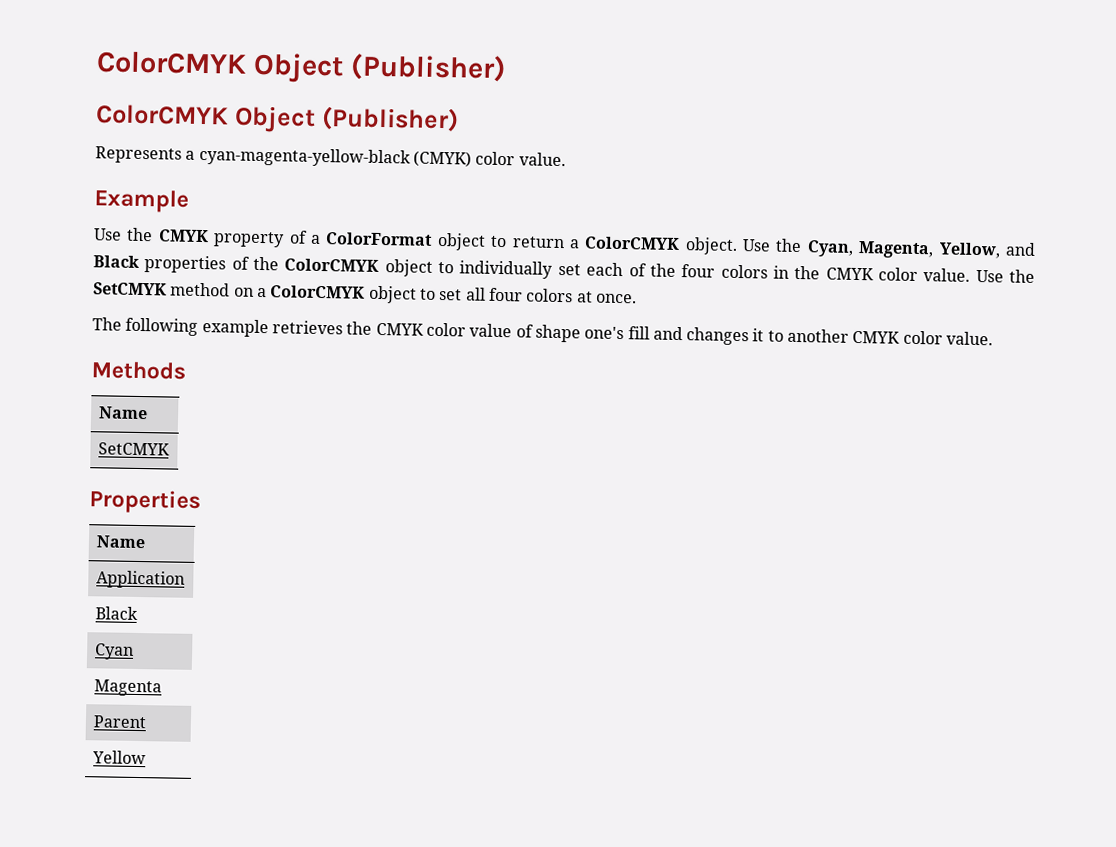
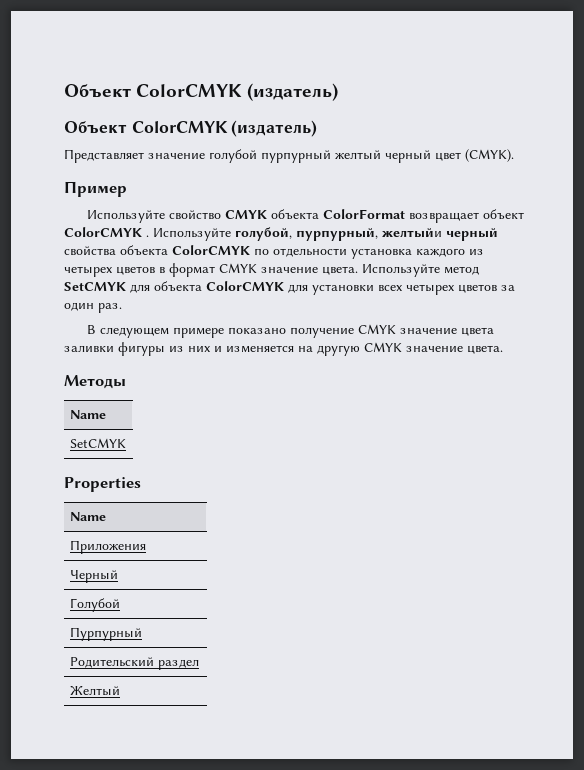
[96,51,507,84] [95,104,459,133] [95,146,566,168] [94,189,189,213] [94,227,1037,259] [93,255,1036,283] [93,282,637,304] [92,317,994,346] [91,361,186,380] [99,406,149,420] [98,442,171,456] [89,489,201,515] [96,535,147,549] [96,570,186,589] [95,606,139,621] [94,643,135,660] [94,679,163,697] [93,715,148,729] [92,750,147,765] ColorCMYK Object (Publisher) // ColorCMYK Object (Publisher) // Represents a cyan-magenta-yellow-black (CMYK) color value. // Example // Use the CMYK property of a ColorFormat object to return a ColorCMYK object. Use the Cyan, Magenta, Yellow, and Black properties of the ColorCMYK object to individually set each of the four colors in the CMYK color value. Use the SetCMYK method on a ColorCMYK object to set all four colors at once. // The following example retrieves the CMYK color value of shape one's fill and changes it to another CMYK color value. // Methods // Name // SetCMYK // Properties // Name // Application // Black // Cyan // Magenta // Parent // Yellow -> [64,83,339,101] [64,120,318,137] [64,149,514,163] [64,181,127,197] [86,209,524,223] [64,227,498,241] [64,245,484,259] [64,263,479,277] [64,281,515,295] [64,302,122,313] [86,324,494,338] [64,342,503,356] [64,375,126,389] [69,410,106,419] [69,438,126,448] [64,477,141,492] [69,512,106,521] [69,540,146,554] [69,570,118,583] [69,598,120,612] [69,627,142,641] [69,657,199,670] [69,685,120,696] Объект ColorCMYK (издатель) // Объект ColorCMYK (издатель) // Представляет значение голубой пурпурный желтый черный цвет (CMYK). // Пример // Используйте свойство CMYK объекта ColorFormat возвращает объект ColorCMYK . Используйте голубой, пурпурный, желтыйи черный свойства объекта ColorCMYK по отдельности установка каждого из четырех цветов в формат CMYK значение цвета. Используйте метод SetCMYK для объекта ColorCMYK для установки всех четырех цветов за один раз. // В следующем примере показано получение CMYK значение цвета заливки фигуры из них и изменяется на другую CMYK значение цвета. // Методы // Name // SetCMYK // Properties // Name // Приложения // Черный // Голубой // Пурпурный // Родительский раздел // Желтый

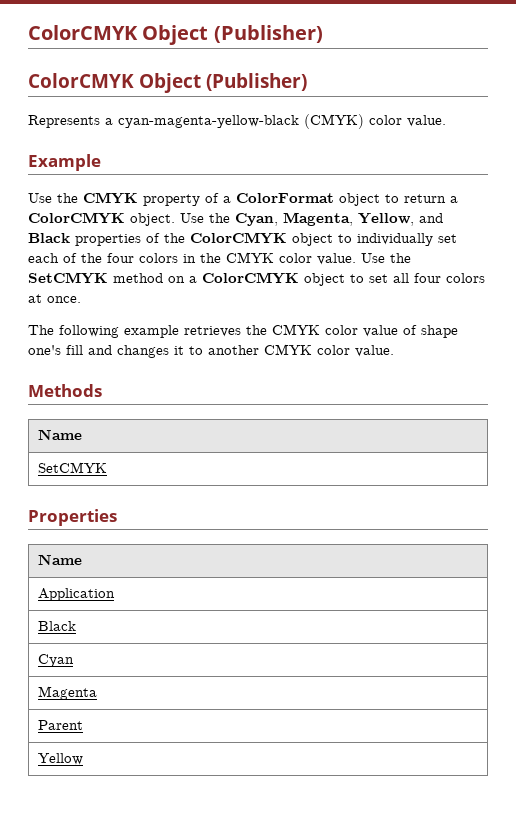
[64,83,339,101] [64,120,318,137] [64,149,514,163] [64,181,127,197] [86,209,524,223] [64,227,498,241] [64,245,484,259] [64,263,479,277] [64,281,515,295] [64,302,122,313] [86,324,494,338] [64,342,503,356] [64,375,126,389] [69,410,106,419] [69,438,126,448] [64,477,141,492] [69,512,106,521] [69,540,146,554] [69,570,118,583] [69,598,120,612] [69,627,142,641] [69,657,199,670] [69,685,120,696] Объект ColorCMYK (издатель) // Объект ColorCMYK (издатель) // Представляет значение голубой пурпурный желтый черный цвет (CMYK). // Пример // Используйте свойство CMYK объекта ColorFormat возвращает объект ColorCMYK . Используйте голубой, пурпурный, желтыйи черный свойства объекта ColorCMYK по отдельности установка каждого из четырех цветов в формат CMYK значение цвета. Используйте метод SetCMYK для объекта ColorCMYK для установки всех четырех цветов за один раз. // В следующем примере показано получение CMYK значение цвета заливки фигуры из них и изменяется на другую CMYK значение цвета. // Методы // Name // SetCMYK // Properties // Name // Приложения // Черный // Голубой // Пурпурный // Родительский раздел // Желтый -> [28,25,323,45] [28,73,307,93] [28,114,446,129] [28,154,101,171] [28,192,458,206] [28,212,443,226] [28,232,457,246] [28,252,411,265] [28,272,485,286] [28,294,81,303] [28,324,458,338] [28,344,394,358] [28,384,102,397] [38,429,83,440] [38,462,108,473] [28,509,117,526] [38,554,83,565] [38,588,116,601] [38,621,77,631] [38,654,75,667] [38,686,98,700] [38,720,84,730] [38,753,84,765] ColorCMYK Object (Publisher) // ColorCMYK Object (Publisher) // Represents a cyan-magenta-yellow-black (CMYK) color value. // Example // Use the CMYK property of a ColorFormat object to return a ColorCMYK object. Use the Cyan, Magenta, Yellow, and Black properties of the ColorCMYK object to individually set each of the four colors in the CMYK color value. Use the SetCMYK method on a ColorCMYK object to set all four colors at once. // The following example retrieves the CMYK color value of shape one's fill and changes it to another CMYK color value. // Methods // Name // SetCMYK // Properties // Name // Application // Black // Cyan // Magenta // Parent // Yellow

